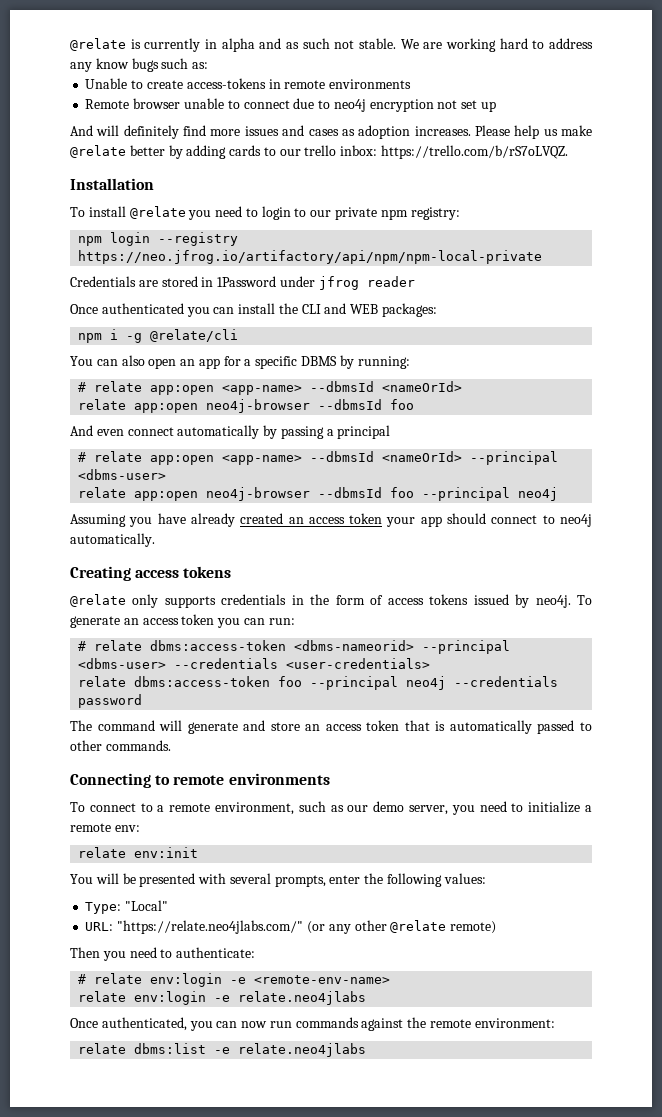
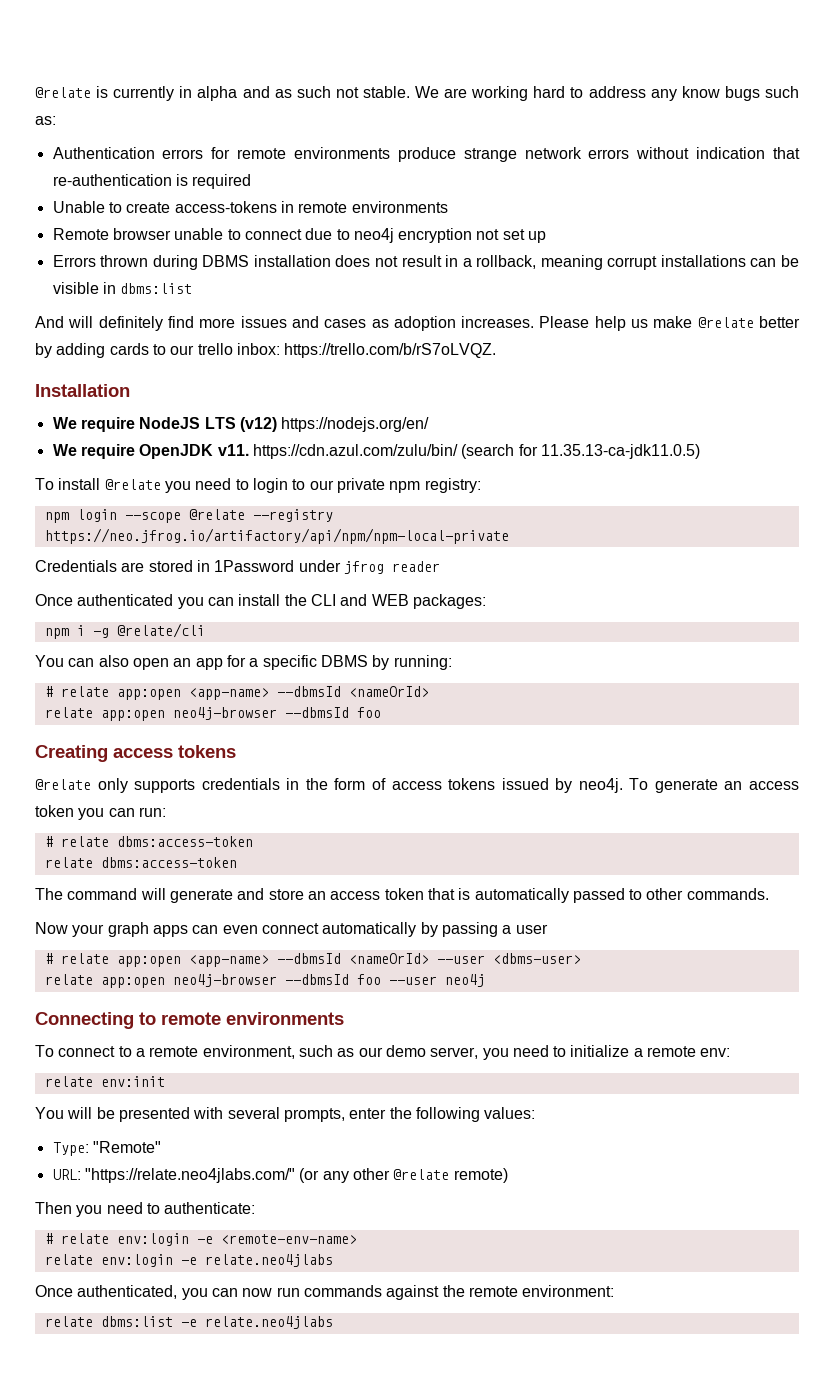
(209, 65) none -> [52,147,801,162] [52,174,252,189] // Authentication errors for remote environments produce strange network errors without indication that re-authentication is required
(496, 106) none -> [52,255,799,270] [52,282,193,294] // Errors thrown during DBMS installation does not result in a rollback, meaning corrupt installations can be visible in dbms:list
(154, 184) none -> [52,417,430,432] [52,444,700,459] // We require NodeJS LTS (v12) https://nodejs.org/en/ // We require OpenJDK v11. https://cdn.azul.com/zulu/bin/ (search for 11.35.13-ca-jdk11.0.5)
(151, 239) none -> [124,509,245,523] --scope @relate
[70,425,391,439] [78,451,559,465] [78,469,167,480] [78,487,559,501] [70,513,593,527] [70,533,155,547] // And even connect automatically by passing a principal // # relate app:open <app-name> --dbmsId <nameOrId> --principal <dbms-user> // relate app:open neo4j-browser --dbmsId foo --principal neo4j // Assuming you have already created an access token your app should connect to neo4j automatically. -> (381, 712) none
[294,640,511,654] [78,658,431,669] [78,676,559,690] [78,694,143,708] <dbms-nameorid> --principal <dbms-user> --credentials <user-credentials> // relate dbms:access-token foo --principal neo4j --credentials password -> [44,857,237,868] // relate dbms:access-token
(171, 745) none -> [35,922,548,937] [44,953,581,967] [44,974,485,988] // Now your graph apps can even connect automatically by passing a user // # relate app:open <app-name> --dbmsId <nameOrId> --user <dbms-user> // relate app:open neo4j-browser --dbmsId foo --user neo4j
[125,900,169,911] "Local" -> [92,1141,161,1153] "Remote"

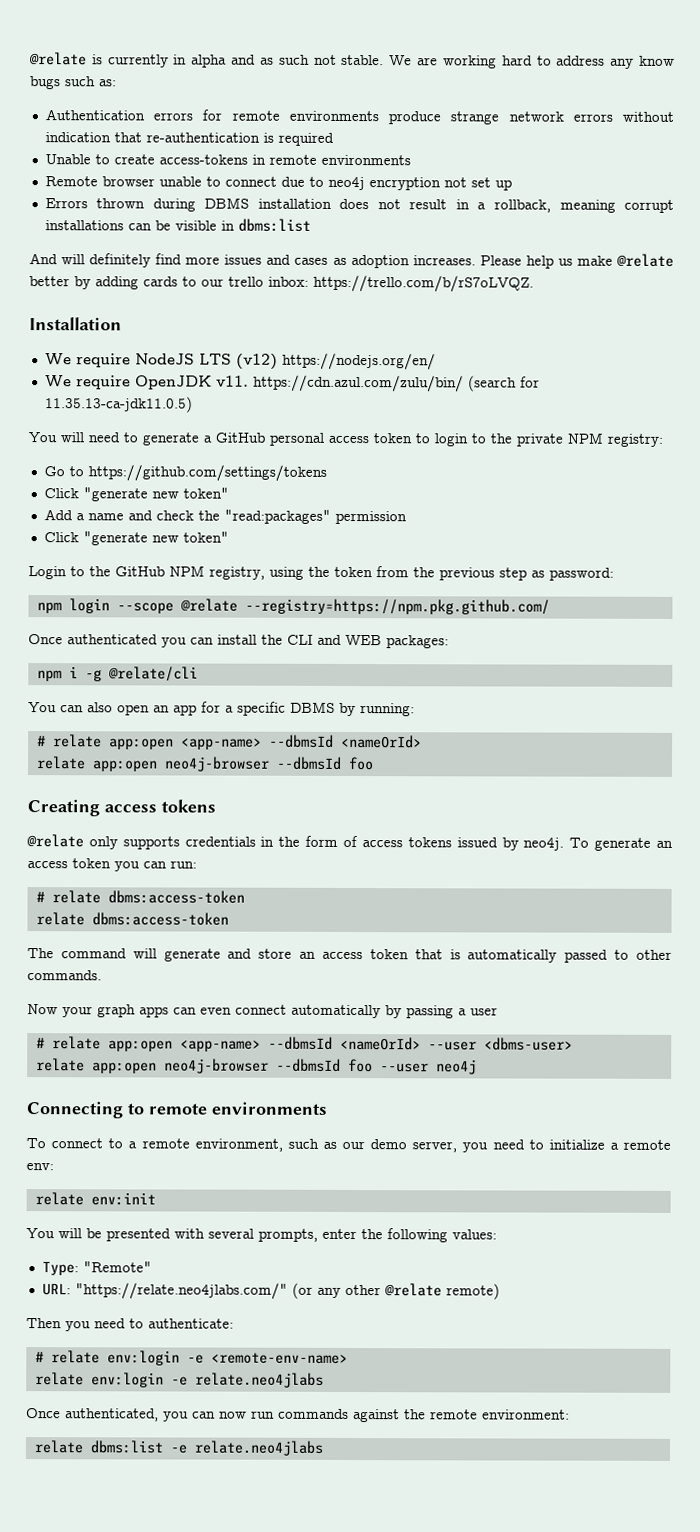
[35,478,481,493] [44,509,333,523] [44,528,509,544] [35,560,440,574] To install @relate you need to login to our private npm registry: // npm login --scope @relate --registry https://neo.jfrog.io/artifactory/api/npm/npm-local-private // Credentials are stored in 1Password under jfrog reader -> [28,432,663,447] [43,464,327,482] [43,487,229,502] [43,509,407,525] [43,531,229,546] [28,565,614,581] [36,598,550,615] You will need to generate a GitHub personal access token to login to the private NPM registry: // Go to https://github.com/settings/tokens // Click "generate new token" // Add a name and check the "read:packages" permission // Click "generate new token" // Login to the GitHub NPM registry, using the token from the previous step as password: // npm login --scope @relate --registry=https://npm.pkg.github.com/

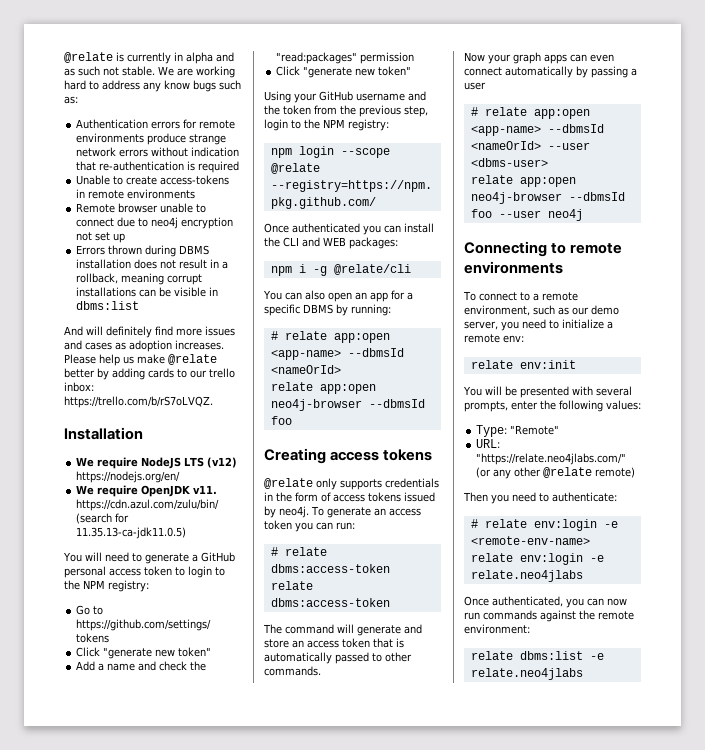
[516,433,563,447] private -> (80, 585) none
[28,565,304,580] Login to the GitHub NPM registry, using -> [264,91,426,103] Using your GitHub username and
[499,567,614,581] step as password: -> [404,106,428,117] [264,119,389,131] step, login to the NPM registry:

